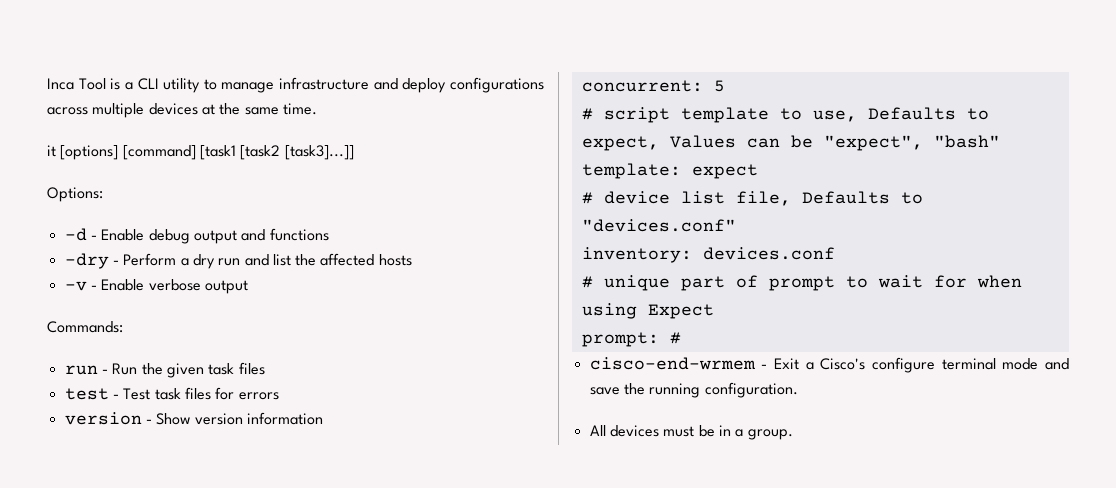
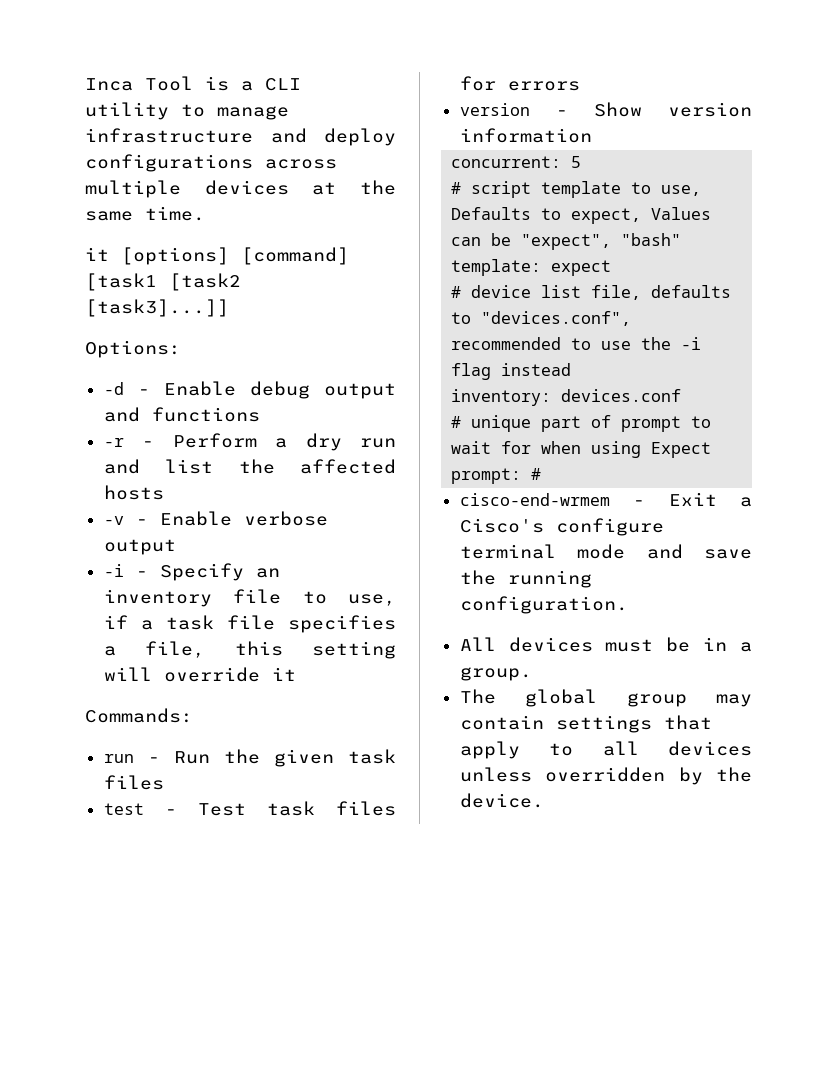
[64,253,109,269] -dry -> [103,438,124,447] -r
(248, 287) none -> [103,563,280,581] [103,589,396,607] [103,615,396,633] [103,641,396,659] [103,667,296,682] // -i - Specify an inventory file to use, if a task file specifies a file, this setting will override it
[801,191,923,204] [581,219,736,232] Defaults to "devices.conf" -> [651,285,732,298] [451,311,632,326] [451,337,702,350] [451,363,572,380] defaults to "devices.conf", recommended to use the -i flag instead
(793, 434) none -> [459,689,752,707] [459,715,712,733] [459,741,752,759] [459,767,752,785] [459,793,544,808] // The global group may contain settings that apply to all devices unless overridden by the device.

